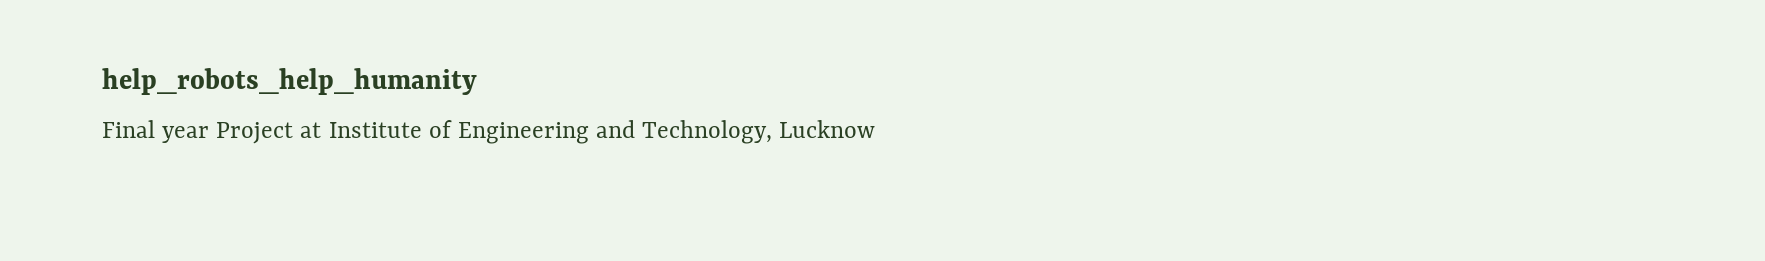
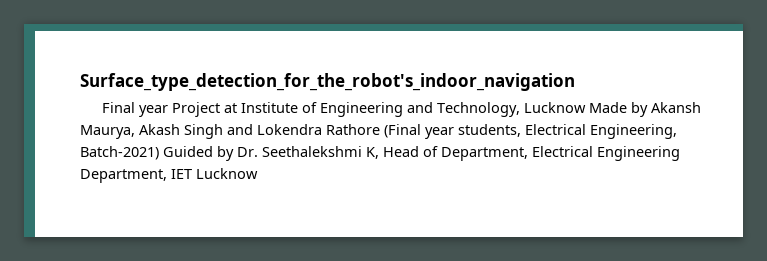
[102,68,477,95] help_robots_help_humanity -> [80,73,575,91] Surface_type_detection_for_the_robot's_indoor_navigation
(876, 129) none -> [589,102,702,117] [80,124,677,139] [80,146,680,161] [80,168,258,183] Made by Akansh Maurya, Akash Singh and Lokendra Rathore (Final year students, Electrical Engineering, Batch-2021) Guided by Dr. Seethalekshmi K, Head of Department, Electrical Engineering Department, IET Lucknow

